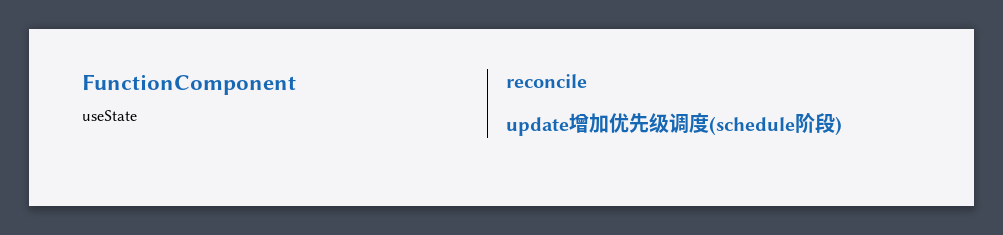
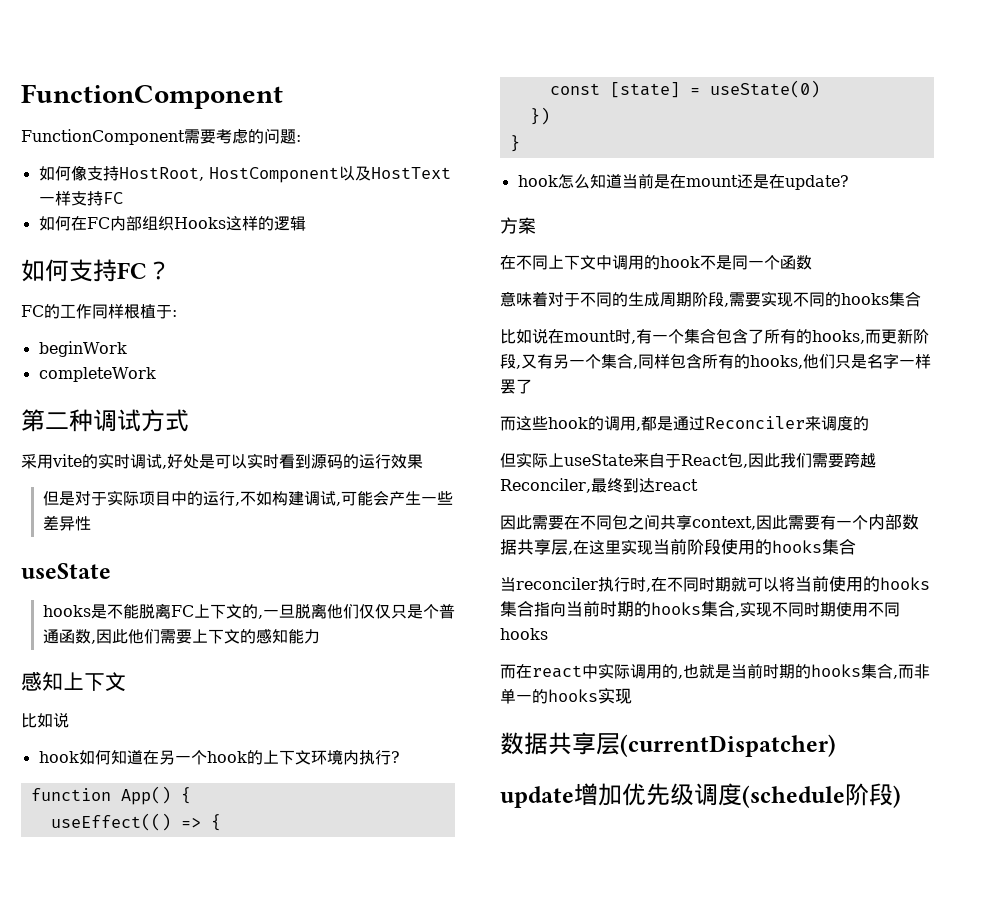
[82,110,137,121] [506,74,587,88] useState // reconcile -> [21,128,301,145] [38,166,451,183] [38,191,123,206] [38,216,306,231] [21,259,171,282] [21,304,177,319] [38,341,127,357] [38,367,156,382] [21,409,189,432] [21,453,423,469] [42,490,453,506] [42,515,91,531] [21,563,111,579] [42,603,455,619] [42,628,320,644] [21,671,126,692] [21,712,69,728] [38,749,400,765] [30,786,191,805] [50,813,221,831] [549,80,820,98] [529,107,550,125] [509,135,520,152] [517,173,849,190] [500,217,536,234] [500,255,812,270] [500,291,921,307] [500,328,929,344] [500,353,931,369] [500,379,532,394] [500,416,869,431] [500,452,876,468] [500,478,698,493] [500,514,919,530] [500,539,856,555] [500,576,930,592] [500,601,900,617] [500,628,548,640] [500,663,930,679] [500,688,632,704] [500,732,836,757] FunctionComponent需要考虑的问题: // 如何像支持HostRoot, HostComponent以及HostText一样支持FC // 如何在FC内部组织Hooks这样的逻辑 // 如何支持FC？ // FC的工作同样根植于: // beginWork // completeWork // 第二种调试方式 // 采用vite的实时调试,好处是可以实时看到源码的运行效果 // 但是对于实际项目中的运行,不如构建调试,可能会产生一些差异性 // useState // hooks是不能脱离FC上下文的,一旦脱离他们仅仅只是个普通函数,因此他们需要上下文的感知能力 // 感知上下文 // 比如说 // hook如何知道在另一个hook的上下文环境内执行? // function App() { // useEffect(() => { // const [state] = useState(0) // }) // } // hook怎么知道当前是在mount还是在update? // 方案 // 在不同上下文中调用的hook不是同一个函数 // 意味着对于不同的生成周期阶段,需要实现不同的hooks集合 // 比如说在mount时,有一个集合包含了所有的hooks,而更新阶段,又有另一个集合,同样包含所有的hooks,他们只是名字一样罢了 // 而这些hook的调用,都是通过Reconciler来调度的 // 但实际上useState来自于React包,因此我们需要跨越Reconciler,最终到达react // 因此需要在不同包之间共享context,因此需要有一个内部数据共享层,在这里实现当前阶段使用的hooks集合 // 当reconciler执行时,在不同时期就可以将当前使用的hooks集合指向当前时期的hooks集合,实现不同时期使用不同hooks // 而在react中实际调用的,也就是当前时期的hooks集合,而非单一的hooks实现 // 数据共享层(currentDispatcher)

